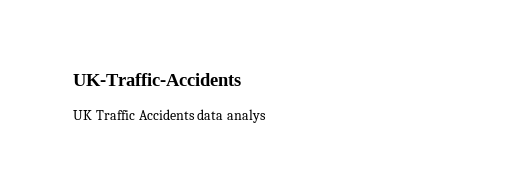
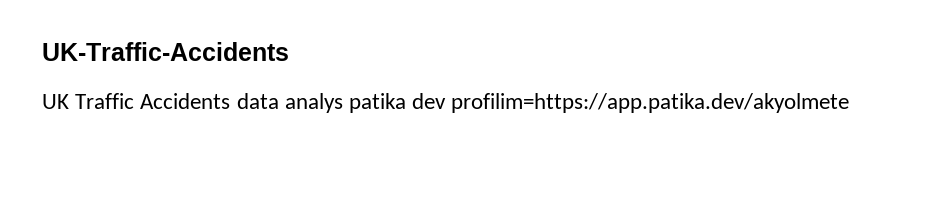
(267, 116) none -> [349,93,850,113] patika dev profilim=https://app.patika.dev/akyolmete

